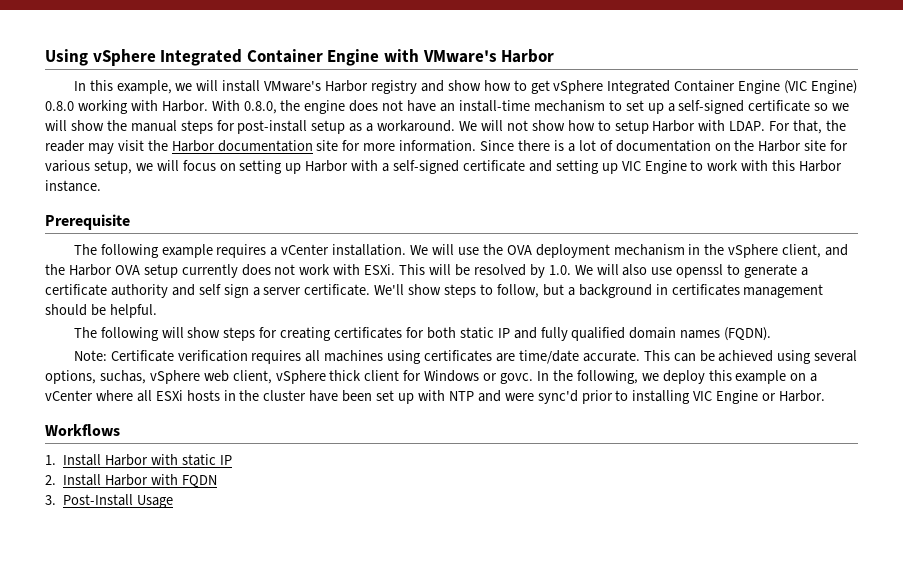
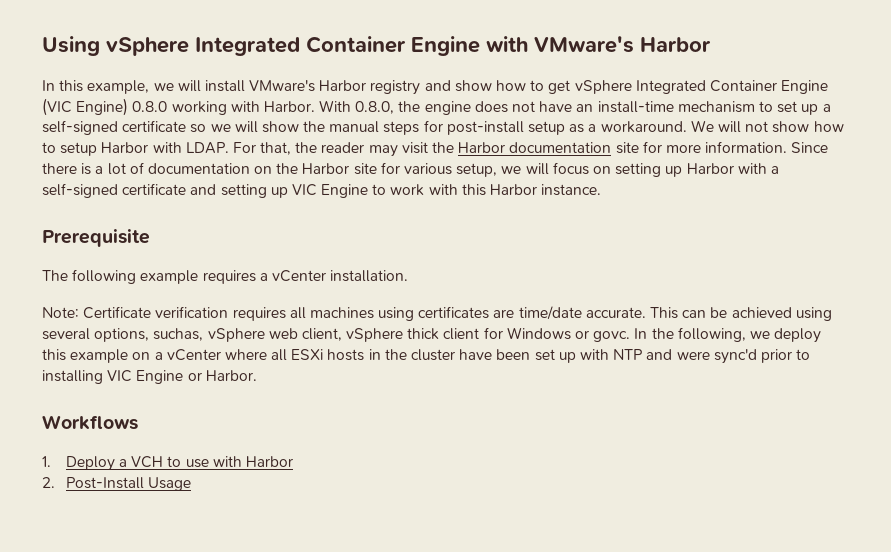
[410,244,849,258] [45,264,809,278] [45,284,824,298] [45,304,157,318] [73,327,772,341] We will use the OVA deployment mechanism in the vSphere client, and the Harbor OVA setup currently does not work with ESXi. This will be resolved by 1.0. We will also use openssl to generate a certificate authority and self sign a server certificate. We'll show steps to follow, but a background in certificates management should be helpful. // The following will show steps for creating certificates for both static IP and fully qualified domain names (FQDN). -> (409, 276) none
[63,454,232,466] [45,474,217,488] [45,495,56,505] Install Harbor with static IP // 2. Install Harbor with FQDN // 3. -> [65,456,293,471] [42,477,55,488] Deploy a VCH to use with Harbor // 2.

